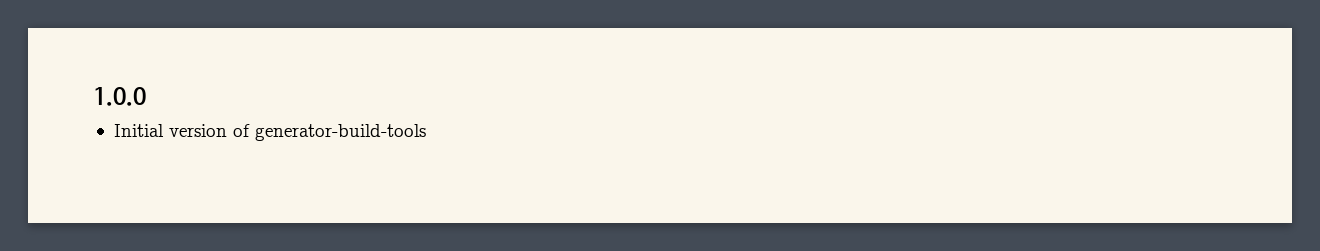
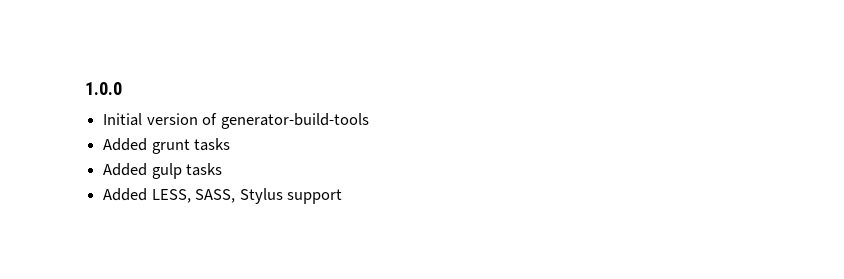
(426, 132) none -> [103,138,231,154] [103,163,223,179] [103,188,342,204] // Added grunt tasks // Added gulp tasks // Added LESS, SASS, Stylus support

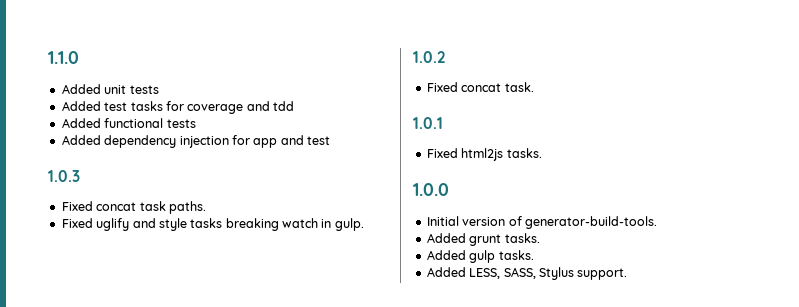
(85, 88) none -> [48,51,79,64] [61,84,159,94] [61,101,294,114] [61,118,196,128] [61,135,330,148] [48,170,80,182] [61,201,206,214] [61,218,364,231] [413,51,445,63] [426,82,534,92] [413,117,443,129] [426,148,542,161] 1.1.0 // Added unit tests // Added test tasks for coverage and tdd // Added functional tests // Added dependency injection for app and test // 1.0.3 // Fixed concat task paths. // Fixed uglify and style tasks breaking watch in gulp. // 1.0.2 // Fixed concat task. // 1.0.1 // Fixed html2js tasks. //
[220,113,369,129] generator-build-tools -> [524,216,657,229] generator-build-tools.
[194,138,231,151] tasks -> [504,233,540,243] tasks.
[186,163,223,176] tasks -> [498,250,534,260] tasks.
[286,189,342,204] support -> [577,268,628,280] support.

